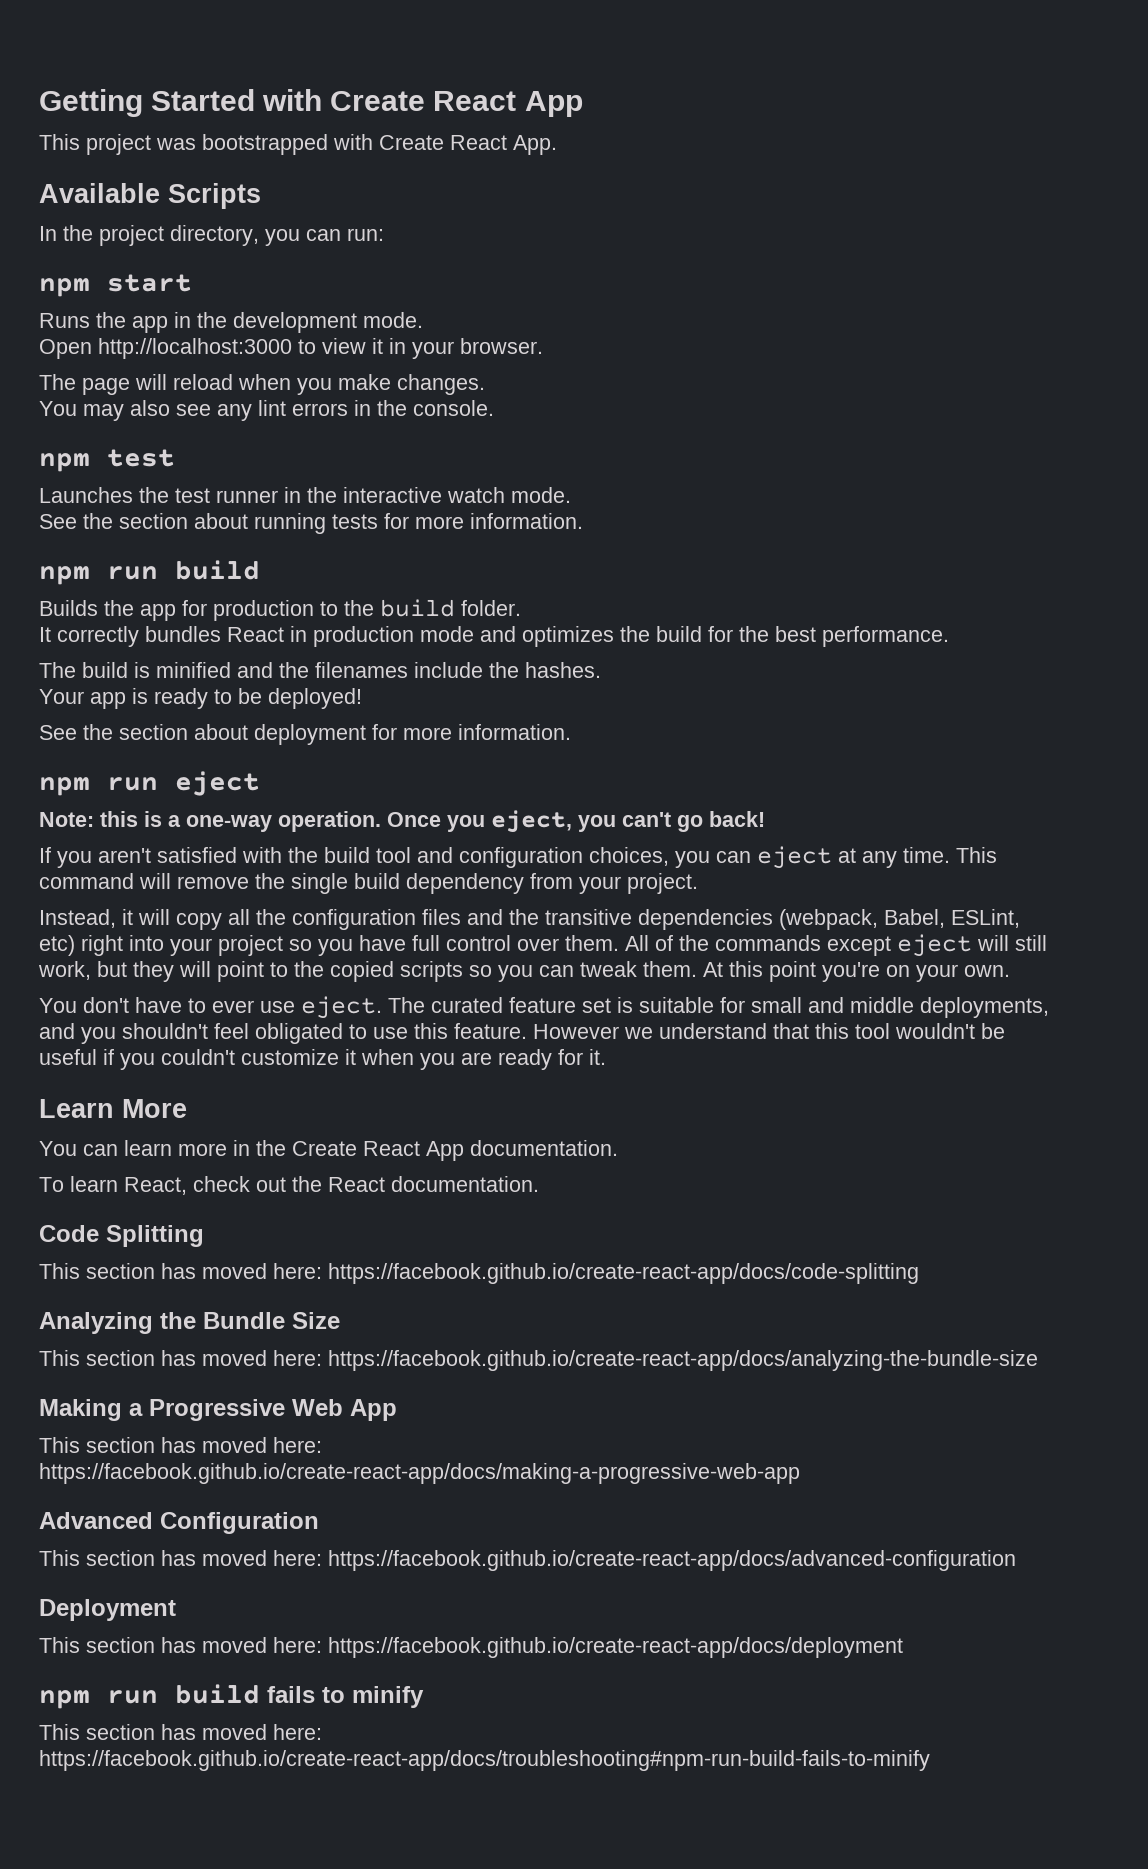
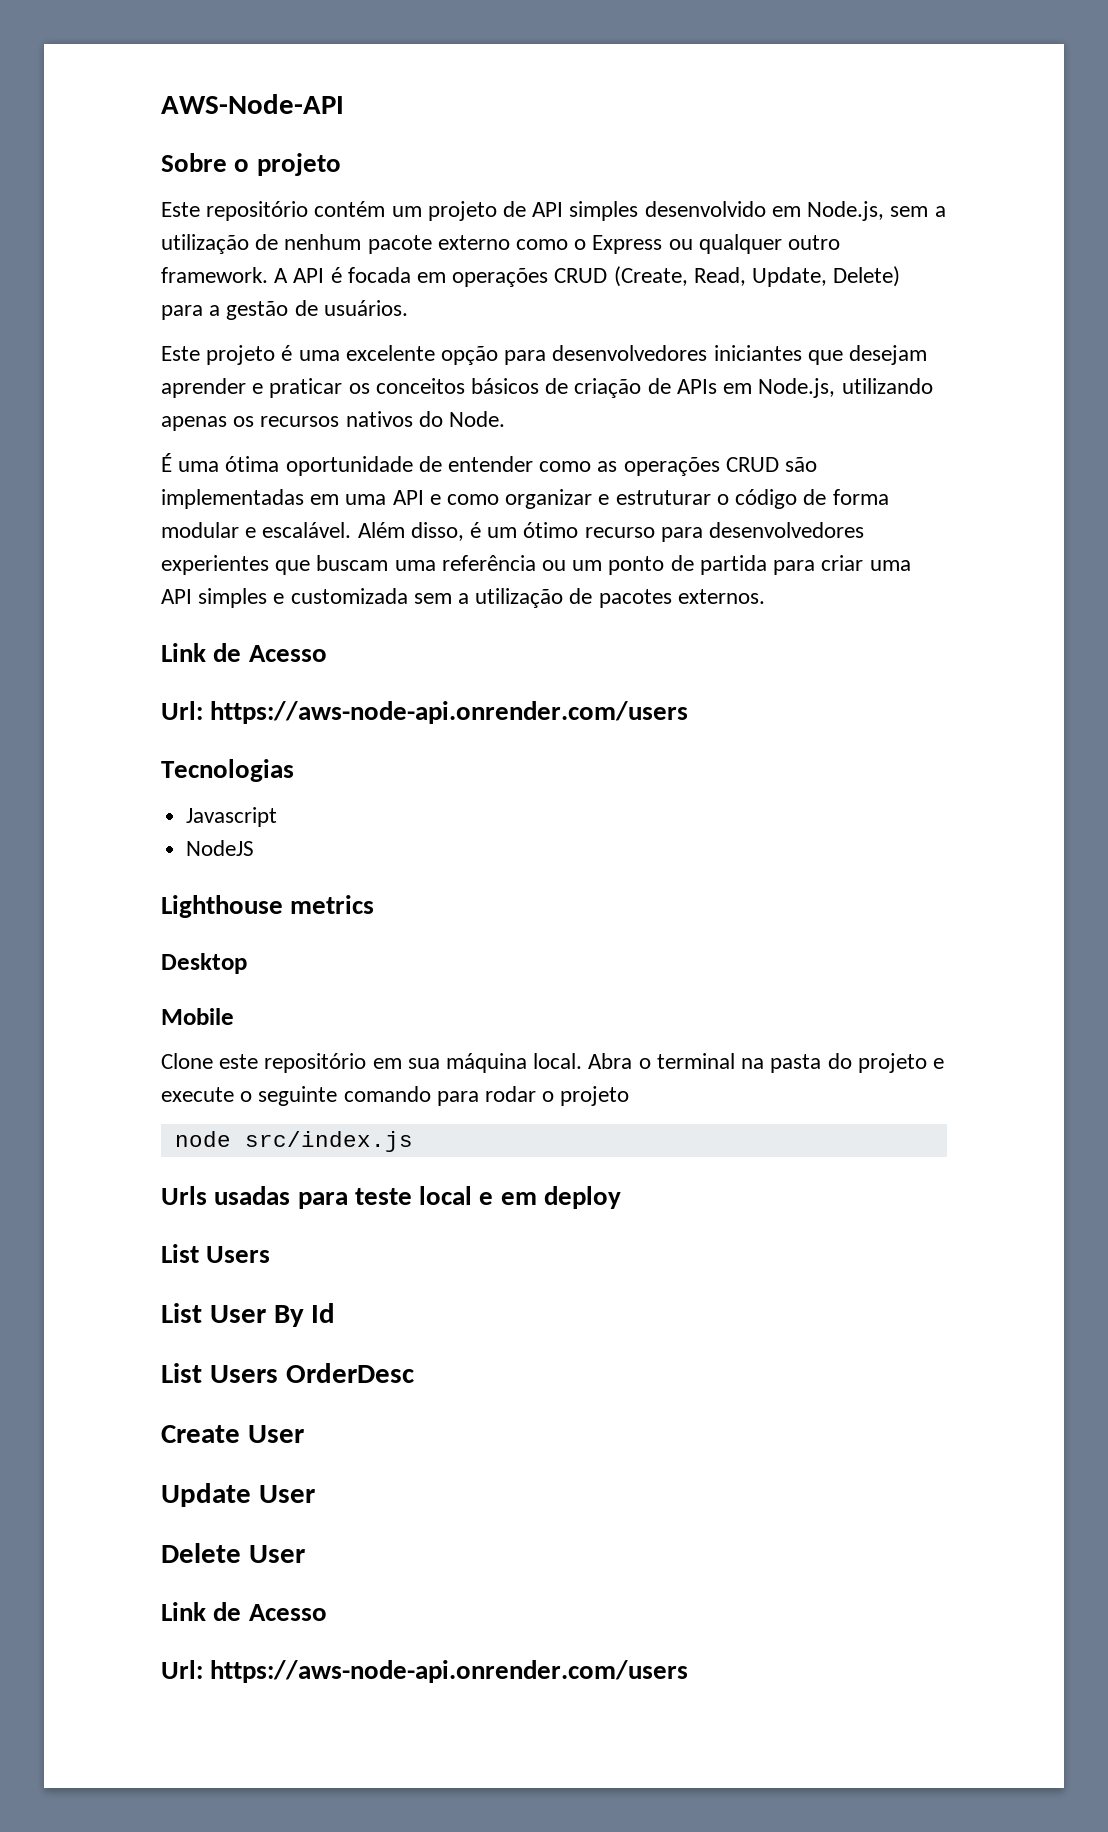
[39,89,583,117] [39,134,557,155] [39,183,261,209] [39,225,384,246] [39,274,192,297] [39,312,423,333] [39,338,543,359] [39,374,485,395] [39,400,494,421] [39,449,175,472] [39,487,571,503] [39,513,583,534] [39,560,260,585] [39,599,521,621] [39,626,949,647] [39,662,601,678] [39,688,362,709] [39,724,571,745] [39,771,260,796] [39,810,765,833] [39,846,997,869] [39,873,698,894] [39,909,1020,930] [39,934,1047,957] [38,961,1010,982] [39,996,1049,1019] [39,1023,1005,1044] [39,1049,606,1070] [39,1099,187,1118] [39,1140,618,1161] [39,1176,539,1195] [39,1225,204,1247] [39,1263,919,1284] [39,1312,340,1334] [39,1350,1038,1371] [39,1399,397,1421] [39,1437,322,1453] [39,1463,800,1484] [39,1512,319,1534] [39,1550,1016,1571] [39,1599,176,1621] [39,1637,903,1658] [39,1684,424,1709] [39,1724,322,1740] [39,1750,930,1771] Getting Started with Create React App // This project was bootstrapped with Create React App. // Available Scripts // In the project directory, you can run: // npm start // Runs the app in the development mode. // Open http://localhost:3000 to view it in your browser. // The page will reload when you make changes. // You may also see any lint errors in the console. // npm test // Launches the test runner in the interactive watch mode. // See the section about running tests for more information. // npm run build // Builds the app for production to the build folder. // It correctly bundles React in production mode and optimizes the build for the best performance. // The build is minified and the filenames include the hashes. // Your app is ready to be deployed! // See the section about deployment for more information. // npm run eject // Note: this is a one-way operation. Once you eject, you can't go back! // If you aren't satisfied with the build tool and configuration choices, you can eject at any time. This command will remove the single build dependency from your project. // Instead, it will copy all the configuration files and the transitive dependencies (webpack, Babel, ESLint, etc) right into your project so you have full control over them. All of the commands except eject will still work, but they will point to the copied scripts so you can tweak them. At this point you're on your own. // You don't have to ever use eject. The curated feature set is suitable for small and middle deployments, and you shouldn't feel obligated to use this feature. However we understand that this tool wouldn't be useful if you couldn't customize it when you are ready for it. // Learn More // You can learn more in the Create React App documentation. // To learn React, check out the React documentation. // Code Splitting // This section has moved here: https://facebook.github.io/create-react-app/docs/code-splitting // Analyzing the Bundle Size // This section has moved here: https://facebook.github.io/create-react-app/docs/analyzing-the-bundle-size // Making a Progressive Web App // This section has moved here: https://facebook.github.io/create-react-app/docs/making-a-progressive-web-app // Advanced Configuration // This section has moved here: https://facebook.github.io/create-react-app/docs/advanced-configuration // Deployment // This section has moved here: https://facebook.github.io/create-react-app/docs/deployment // npm run build fails to minify // This section has moved here: https://facebook.github.io/create-react-app/docs/troubleshooting#npm-run-build-fails-to-minify -> [161,94,344,114] [161,153,341,176] [161,201,946,221] [161,234,841,254] [161,266,901,287] [161,300,408,320] [161,345,928,365] [161,378,933,398] [161,411,506,431] [161,453,818,476] [161,489,889,509] [161,522,865,542] [161,555,911,575] [161,588,765,608] [161,643,327,662] [161,701,689,724] [161,759,294,782] [186,807,278,827] [186,840,255,856] [161,895,375,918] [161,953,247,974] [161,1008,234,1025] [161,1053,944,1073] [161,1086,630,1106] [174,1131,413,1152] [161,1186,622,1209] [161,1244,271,1263] [161,1303,336,1327] [161,1363,414,1383] [161,1425,304,1443] [161,1483,315,1507] [161,1543,305,1563] [161,1602,327,1621] [161,1660,689,1683] AWS-Node-API // Sobre o projeto // Este repositório contém um projeto de API simples desenvolvido em Node.js, sem a utilização de nenhum pacote externo como o Express ou qualquer outro framework. A API é focada em operações CRUD (Create, Read, Update, Delete) para a gestão de usuários. // Este projeto é uma excelente opção para desenvolvedores iniciantes que desejam aprender e praticar os conceitos básicos de criação de APIs em Node.js, utilizando apenas os recursos nativos do Node. // É uma ótima oportunidade de entender como as operações CRUD são implementadas em uma API e como organizar e estruturar o código de forma modular e escalável. Além disso, é um ótimo recurso para desenvolvedores experientes que buscam uma referência ou um ponto de partida para criar uma API simples e customizada sem a utilização de pacotes externos. // Link de Acesso // Url: https://aws-node-api.onrender.com/users // Tecnologias // Javascript // NodeJS // Lighthouse metrics // Desktop // Mobile // Clone este repositório em sua máquina local. Abra o terminal na pasta do projeto e execute o seguinte comando para rodar o projeto // node src/index.js // Urls usadas para teste local e em deploy // List Users // List User By Id // List Users OrderDesc // Create User // Update User // Delete User // Link de Acesso // Url: https://aws-node-api.onrender.com/users

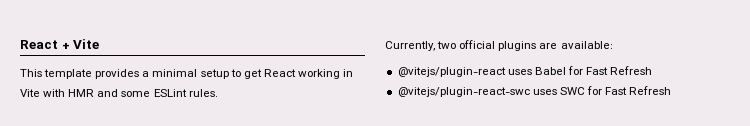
[161,94,344,114] [161,153,341,176] [161,201,946,221] [161,234,841,254] [161,266,901,287] [161,300,408,320] [161,345,928,365] [161,378,933,398] [161,411,506,431] [161,453,818,476] [161,489,889,509] [161,522,865,542] [161,555,911,575] [161,588,765,608] [161,643,327,662] [161,701,689,724] [161,759,294,782] [186,807,278,827] [186,840,255,856] [161,895,375,918] [161,953,247,974] [161,1008,234,1025] [161,1053,944,1073] [161,1086,630,1106] [174,1131,413,1152] [161,1186,622,1209] [161,1244,271,1263] [161,1303,336,1327] [161,1363,414,1383] [161,1425,304,1443] [161,1483,315,1507] [161,1543,305,1563] [161,1602,327,1621] [161,1660,689,1683] AWS-Node-API // Sobre o projeto // Este repositório contém um projeto de API simples desenvolvido em Node.js, sem a utilização de nenhum pacote externo como o Express ou qualquer outro framework. A API é focada em operações CRUD (Create, Read, Update, Delete) para a gestão de usuários. // Este projeto é uma excelente opção para desenvolvedores iniciantes que desejam aprender e praticar os conceitos básicos de criação de APIs em Node.js, utilizando apenas os recursos nativos do Node. // É uma ótima oportunidade de entender como as operações CRUD são implementadas em uma API e como organizar e estruturar o código de forma modular e escalável. Além disso, é um ótimo recurso para desenvolvedores experientes que buscam uma referência ou um ponto de partida para criar uma API simples e customizada sem a utilização de pacotes externos. // Link de Acesso // Url: https://aws-node-api.onrender.com/users // Tecnologias // Javascript // NodeJS // Lighthouse metrics // Desktop // Mobile // Clone este repositório em sua máquina local. Abra o terminal na pasta do projeto e execute o seguinte comando para rodar o projeto // node src/index.js // Urls usadas para teste local e em deploy // List Users // List User By Id // List Users OrderDesc // Create User // Update User // Delete User // Link de Acesso // Url: https://aws-node-api.onrender.com/users -> [20,39,100,49] [20,69,354,79] [20,89,218,97] [385,40,613,51] [397,66,653,77] [397,86,672,97] React + Vite // This template provides a minimal setup to get React working in Vite with HMR and some ESLint rules. // Currently, two official plugins are available: // @vitejs/plugin-react uses Babel for Fast Refresh // @vitejs/plugin-react-swc uses SWC for Fast Refresh

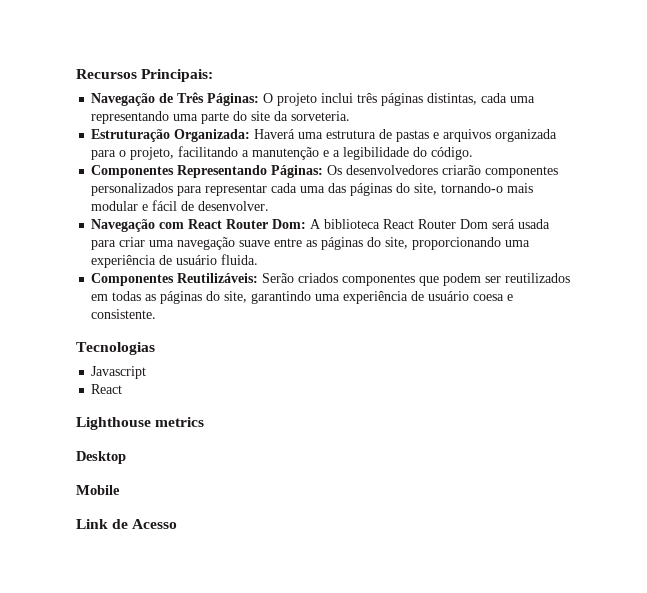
[20,39,100,49] [20,69,354,79] [20,89,218,97] [385,40,613,51] [397,66,653,77] [397,86,672,97] React + Vite // This template provides a minimal setup to get React working in Vite with HMR and some ESLint rules. // Currently, two official plugins are available: // @vitejs/plugin-react uses Babel for Fast Refresh // @vitejs/plugin-react-swc uses SWC for Fast Refresh -> [76,69,214,82] [91,92,536,106] [91,111,351,124] [91,129,558,142] [91,146,474,160] [91,165,559,178] [91,183,534,196] [91,200,270,211] [91,219,551,232] [91,237,531,250] [91,254,259,268] [91,273,571,286] [91,291,514,304] [91,309,157,319] [76,342,155,355] [91,366,147,379] [91,384,123,394] [76,417,205,430] [76,451,126,464] [76,485,120,495] [76,519,178,529] Recursos Principais: // Navegação de Três Páginas: O projeto inclui três páginas distintas, cada uma representando uma parte do site da sorveteria. // Estruturação Organizada: Haverá uma estrutura de pastas e arquivos organizada para o projeto, facilitando a manutenção e a legibilidade do código. // Componentes Representando Páginas: Os desenvolvedores criarão componentes personalizados para representar cada uma das páginas do site, tornando-o mais modular e fácil de desenvolver. // Navegação com React Router Dom: A biblioteca React Router Dom será usada para criar uma navegação suave entre as páginas do site, proporcionando uma experiência de usuário fluida. // Componentes Reutilizáveis: Serão criados componentes que podem ser reutilizados em todas as páginas do site, garantindo uma experiência de usuário coesa e consistente. // Tecnologias // Javascript // React // Lighthouse metrics // Desktop // Mobile // Link de Acesso

